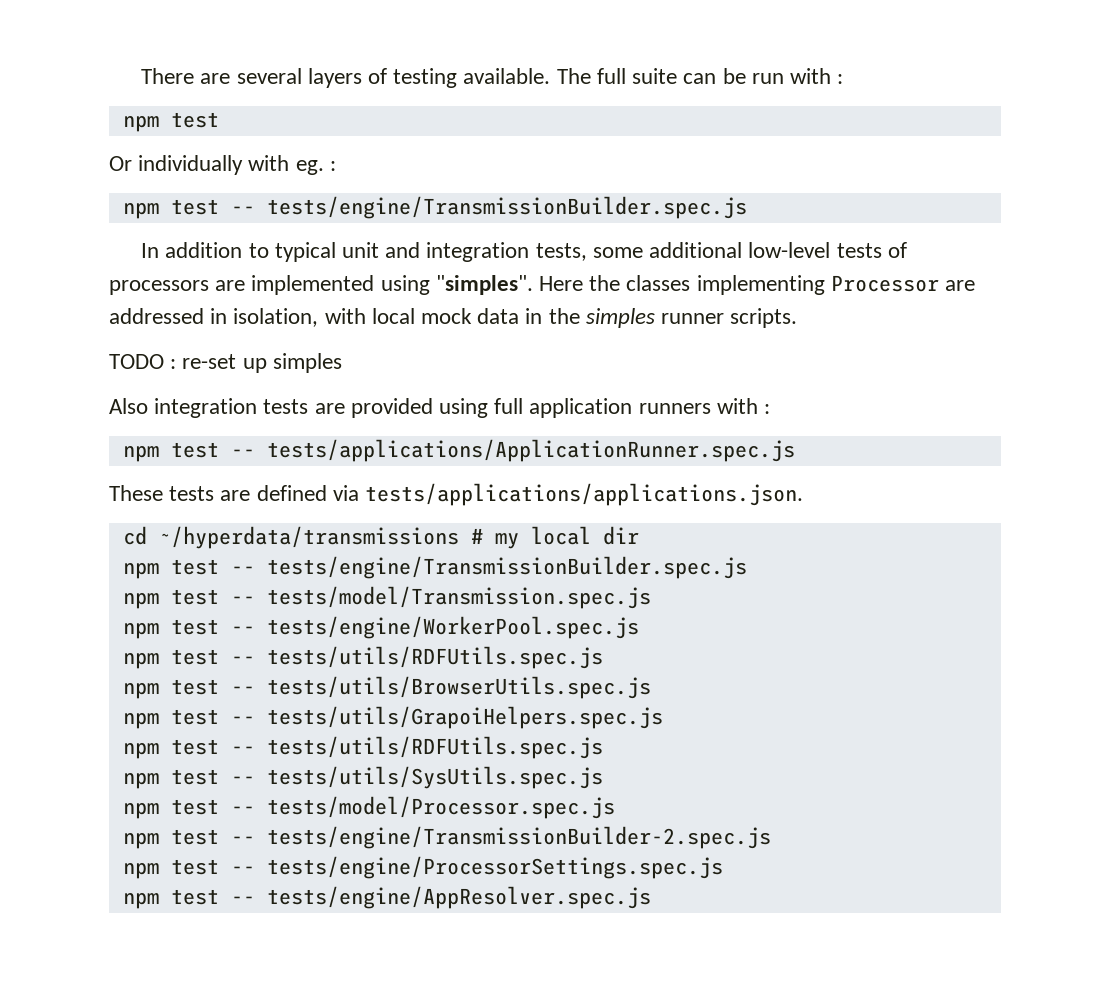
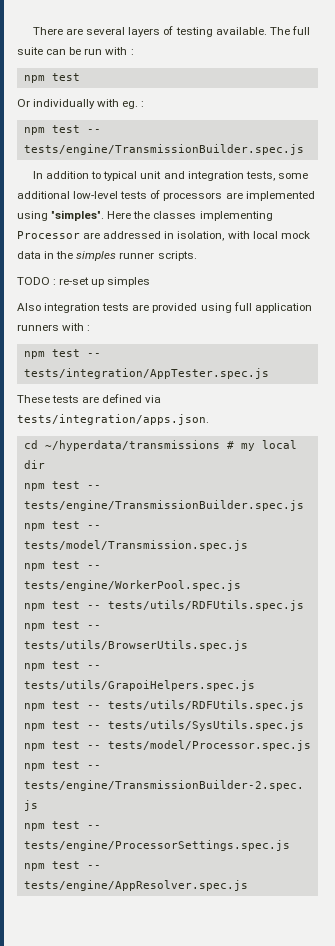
[266,439,795,462] tests/applications/ApplicationRunner.spec.js -> [23,368,269,379] tests/integration/AppTester.spec.js
[365,483,804,506] tests/applications/applications.json. -> [17,414,209,425] tests/integration/apps.json.

